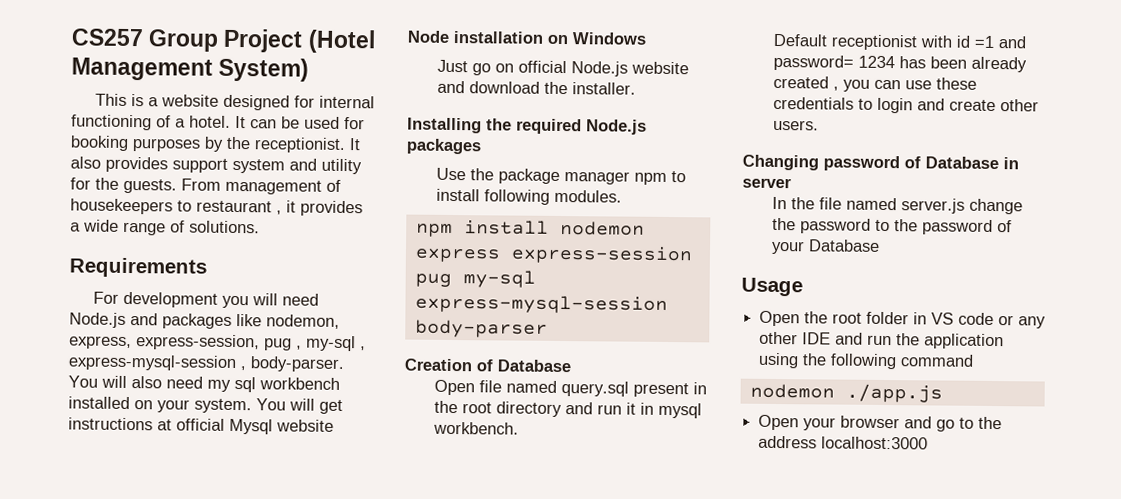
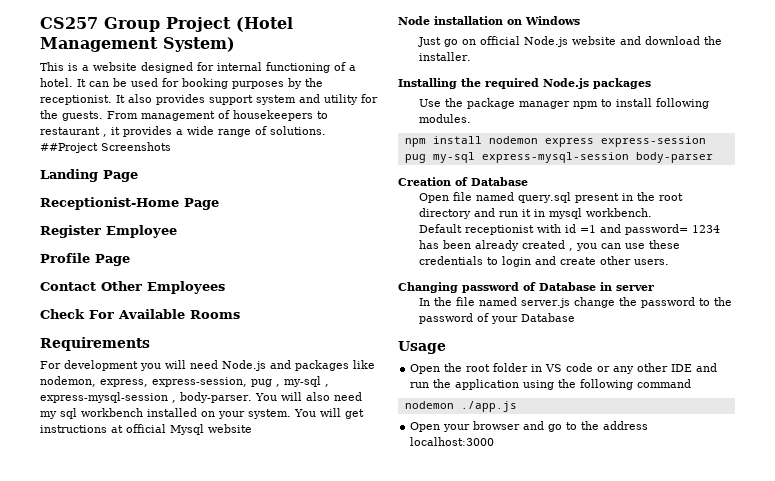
(260, 227) none -> [40,142,171,153] [40,169,138,182] [40,197,219,210] [40,225,177,238] [40,253,130,266] [40,281,225,294] [40,309,240,319] ##Project Screenshots // Landing Page // Receptionist-Home Page // Register Employee // Profile Page // Contact Other Employees // Check For Available Rooms

